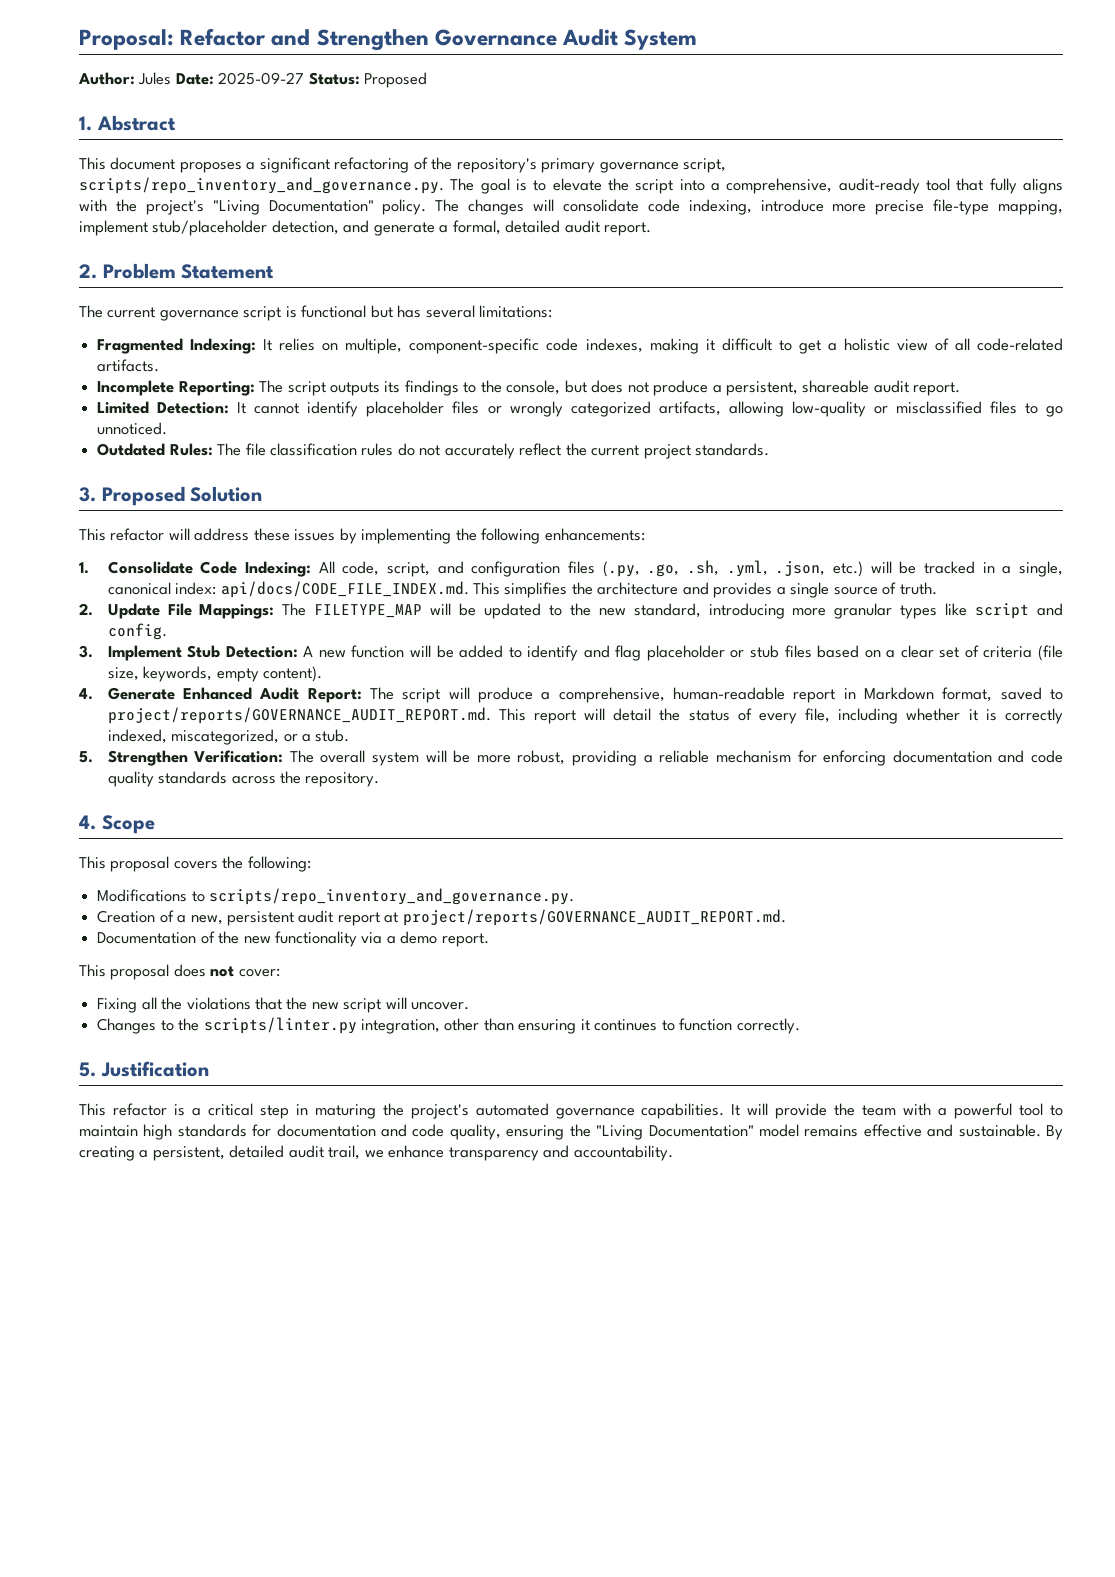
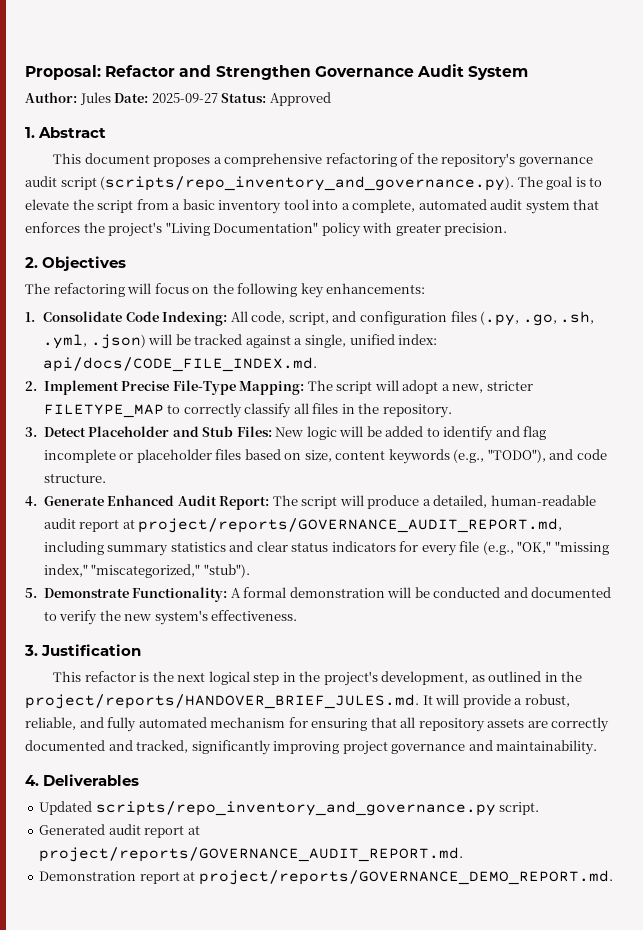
[364,72,428,88] Proposed -> [269,92,331,106] Approved
[259,157,330,173] significant -> [224,153,323,167] comprehensive
[541,158,727,173] [79,177,444,194] primary governance script, scripts/repo_inventory_and_governance.py. -> [518,157,593,167] [25,176,515,191] governance audit script (scripts/repo_inventory_and_governance.py).
[679,178,1064,194] [79,199,1063,215] [79,220,652,236] [79,263,275,279] [79,305,553,321] [97,338,1064,354] [97,359,160,372] [97,380,961,396] [97,401,1063,417] [97,422,168,435] [97,443,770,459] [79,486,263,506] [79,528,452,544] into a comprehensive, audit-ready tool that fully aligns with the project's "Living Documentation" policy. The changes will consolidate code indexing, introduce more precise file-type mapping, implement stub/placeholder detection, and generate a formal, detailed audit report. // 2. Problem Statement // The current governance script is functional but has several limitations: // Fragmented Indexing: It relies on multiple, component-specific code indexes, making it difficult to get a holistic view of all code-related artifacts. // Incomplete Reporting: The script outputs its findings to the console, but does not produce a persistent, shareable audit report. // Limited Detection: It cannot identify placeholder files or wrongly categorized artifacts, allowing low-quality or misclassified files to go unnoticed. // Outdated Rules: The file classification rules do not accurately reflect the current project standards. // 3. Proposed Solution // This refactor will address these issues by implementing -> [136,199,600,214] [25,222,508,237] [25,256,127,271] [25,283,210,297] from a basic inventory tool into a complete, automated audit system that enforces the project's "Living Documentation" policy with greater precision. // 2. Objectives // The refactoring will focus on
(541, 536) none -> [300,283,324,298] key
[775,561,863,577] .json, etc.) -> [90,334,146,349] .json)
[982,562,995,573] in -> [245,335,291,348] against
[107,582,171,595] canonical -> [349,334,395,345] unified
[472,582,937,598] [79,603,1064,619] [107,623,167,640] [79,645,405,661] This simplifies the architecture and provides a single source of truth. // 2. Update File Mappings: The FILETYPE_MAP will be updated to the new standard, introducing more granular types like script and config. // 3. Implement Stub Detection: A new function -> [25,380,533,395] [43,403,452,418] [25,426,337,440] // 2. Implement Precise File-Type Mapping: The script will adopt a new, stricter FILETYPE_MAP to correctly classify all files in the repository. // 3. Detect Placeholder and Stub Files: New logic
[646,645,1064,661] [107,666,322,682] placeholder or stub files based on a clear set of criteria (file size, keywords, empty content). -> [43,449,607,464] [43,473,106,483] incomplete or placeholder files based on size, content keywords (e.g., "TODO"), and code structure.
[558,687,1063,703] [107,707,1064,724] [107,729,350,745] [79,750,1064,766] [107,771,380,787] [79,815,155,834] [79,856,311,872] [97,888,575,905] [97,909,786,926] [97,931,489,947] [79,964,280,980] [97,997,470,1013] [97,1017,800,1034] [79,1061,209,1077] [79,1103,1064,1119] [79,1124,1063,1140] [79,1145,673,1161] comprehensive, human-readable report in Markdown format, saved to project/reports/GOVERNANCE_AUDIT_REPORT.md. This report will detail the status of every file, including whether it is correctly indexed, miscategorized, or a stub. // 5. Strengthen Verification: The overall system will be more robust, providing a reliable mechanism for enforcing documentation and code quality standards across the repository. // 4. Scope // This proposal covers the following: // Modifications to scripts/repo_inventory_and_governance.py. // Creation of a new, persistent audit report at project/reports/GOVERNANCE_AUDIT_REPORT.md. // Documentation of the new functionality via a demo report. // This proposal does not cover: // Fixing all the violations that the new script will uncover. // Changes to the scripts/linter.py integration, other than ensuring it continues to function correctly. // 5. Justification // This refactor is a critical step in maturing the project's automated governance capabilities. It will provide the team with a powerful tool to maintain high standards for documentation and code quality, ensuring the "Living Documentation" model remains effective and sustainable. By creating a persistent, detailed audit trail, we enhance transparency and accountability. -> [433,495,596,508] [43,518,563,533] [43,541,609,556] [43,564,250,578] [25,587,612,602] [43,610,298,625] [24,644,142,656] [53,671,583,686] [25,694,570,709] [25,717,610,732] [25,740,598,755] [25,774,140,786] [39,801,540,816] [39,824,200,838] [39,847,464,862] [39,870,613,885] detailed, human-readable audit report at project/reports/GOVERNANCE_AUDIT_REPORT.md, including summary statistics and clear status indicators for every file (e.g., "OK," "missing index," "miscategorized," "stub"). // 5. Demonstrate Functionality: A formal demonstration will be conducted and documented to verify the new system's effectiveness. // 3. Justification // This refactor is the next logical step in the project's development, as outlined in the project/reports/HANDOVER_BRIEF_JULES.md. It will provide a robust, reliable, and fully automated mechanism for ensuring that all repository assets are correctly documented and tracked, significantly improving project governance and maintainability. // 4. Deliverables // Updated scripts/repo_inventory_and_governance.py script. // Generated audit report at project/reports/GOVERNANCE_AUDIT_REPORT.md. // Demonstration report at project/reports/GOVERNANCE_DEMO_REPORT.md.

